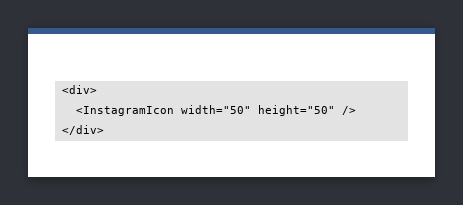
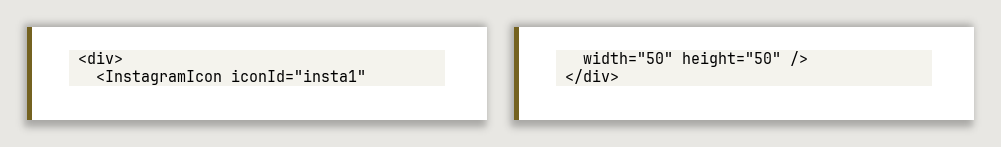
(175, 111) none -> [230,69,366,82] iconId="insta1"

